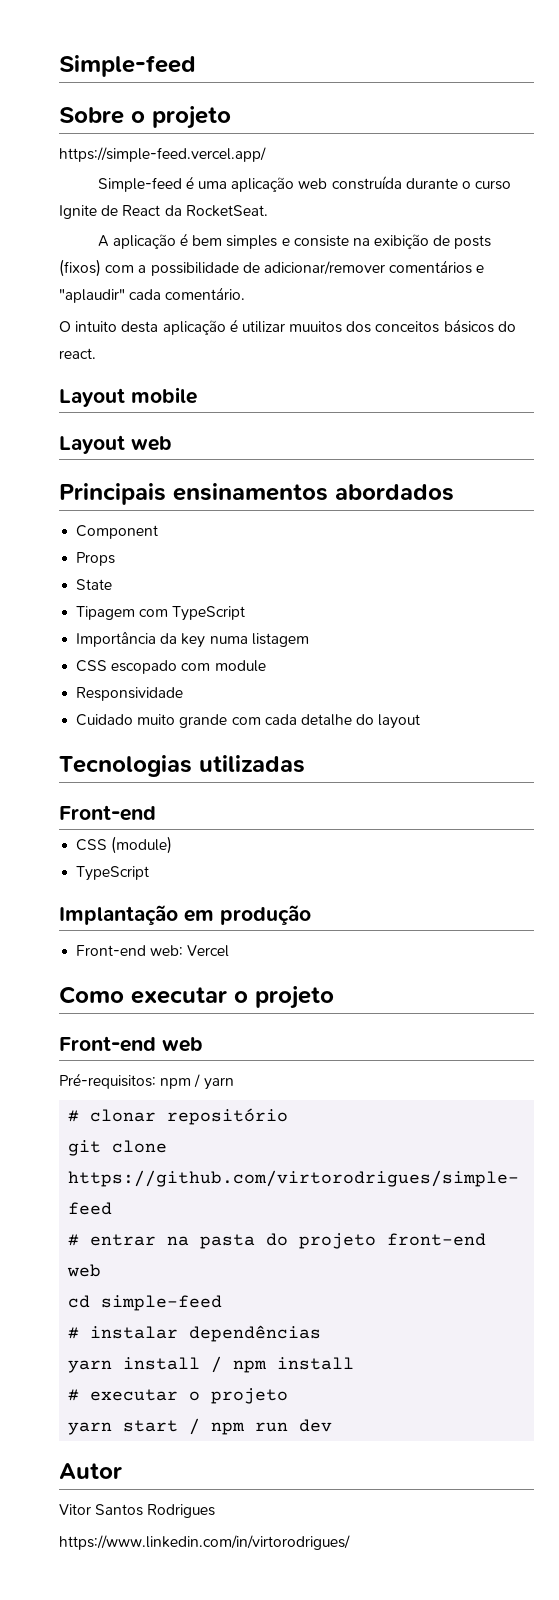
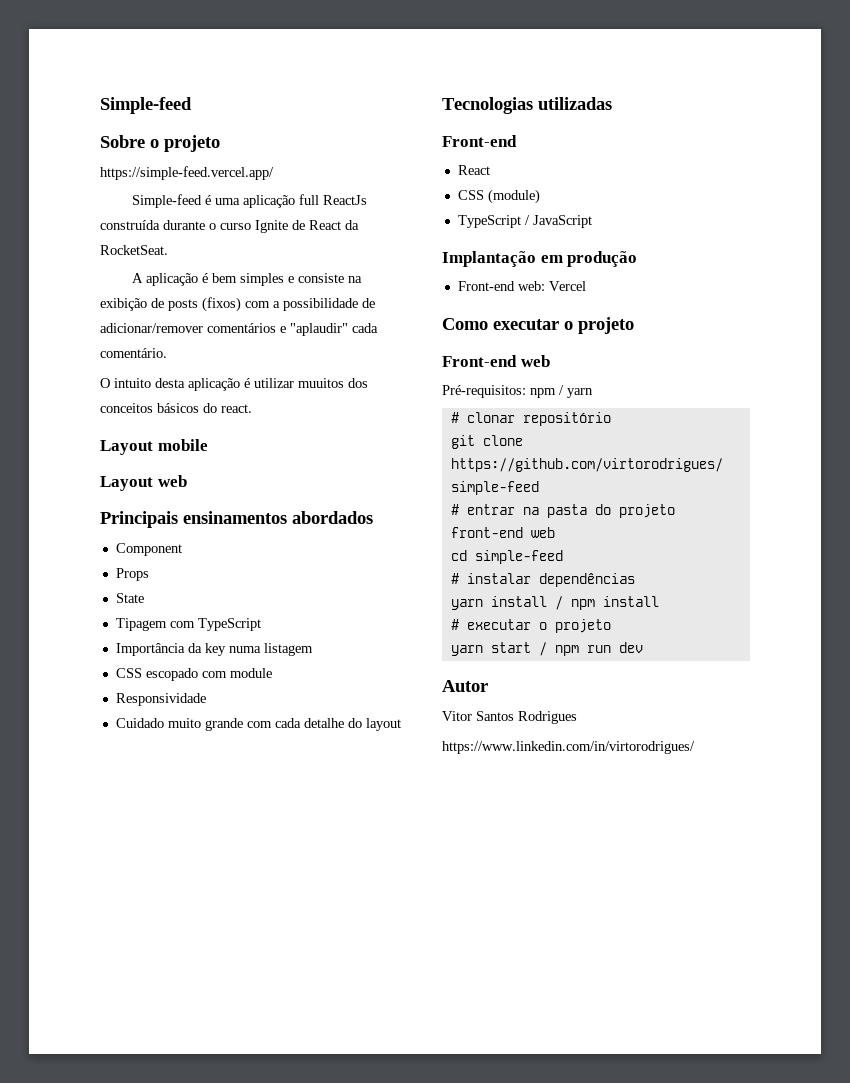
[298,178,328,189] web -> [299,194,368,205] full ReactJs
(156, 813) none -> [457,165,490,175] // React
(150, 873) none -> [524,215,592,228] / JavaScript

